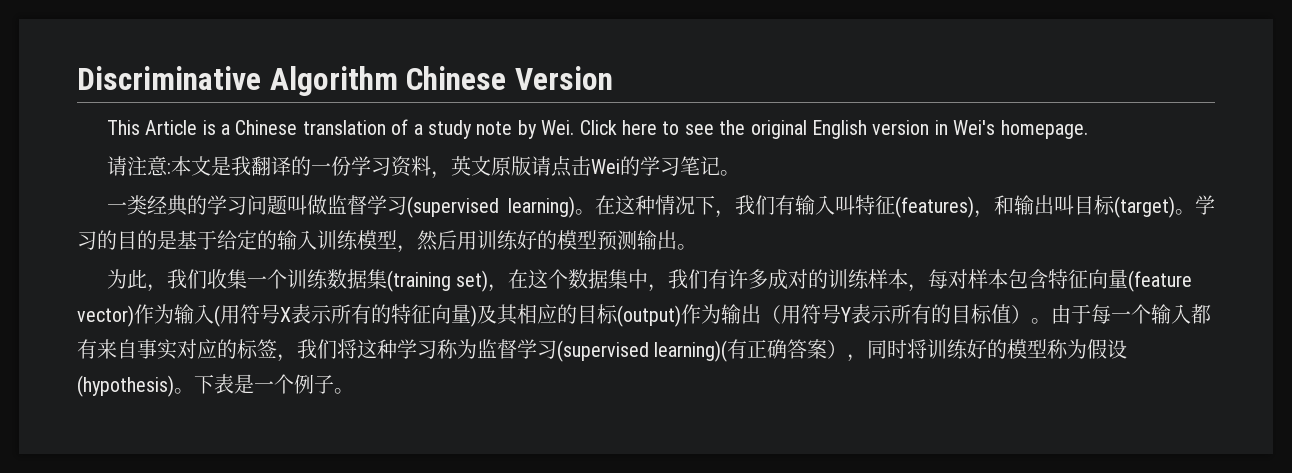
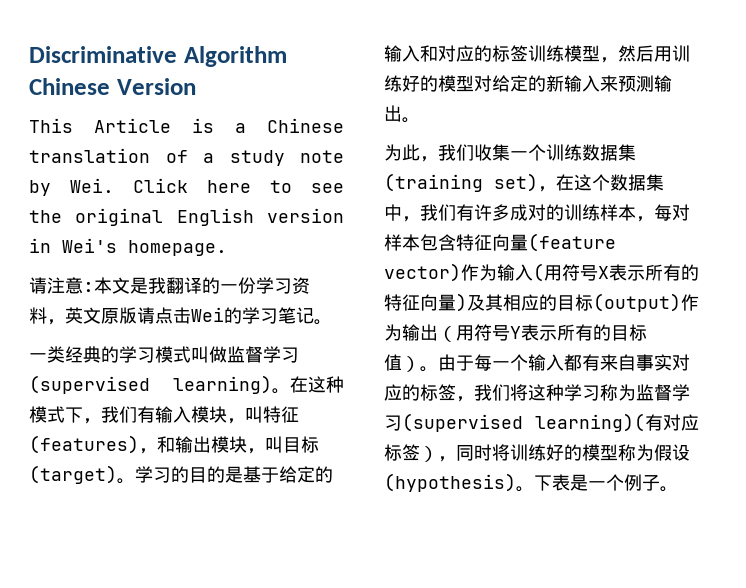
[246,195,287,215] 问题 -> [155,346,191,363] 模式
[654,195,695,215] 情况 -> [29,406,65,423] 模式
(835, 205) none -> [191,406,245,424] 模块，
(1054, 205) none -> [211,436,265,454] 模块，
(317, 240) none -> [420,45,528,62] 和对应的标签
(597, 239) none -> [474,75,618,92] 对给定的新输入来
[747,339,828,359] 正确答案 -> [663,414,699,431] [384,444,420,461] 对应标签

